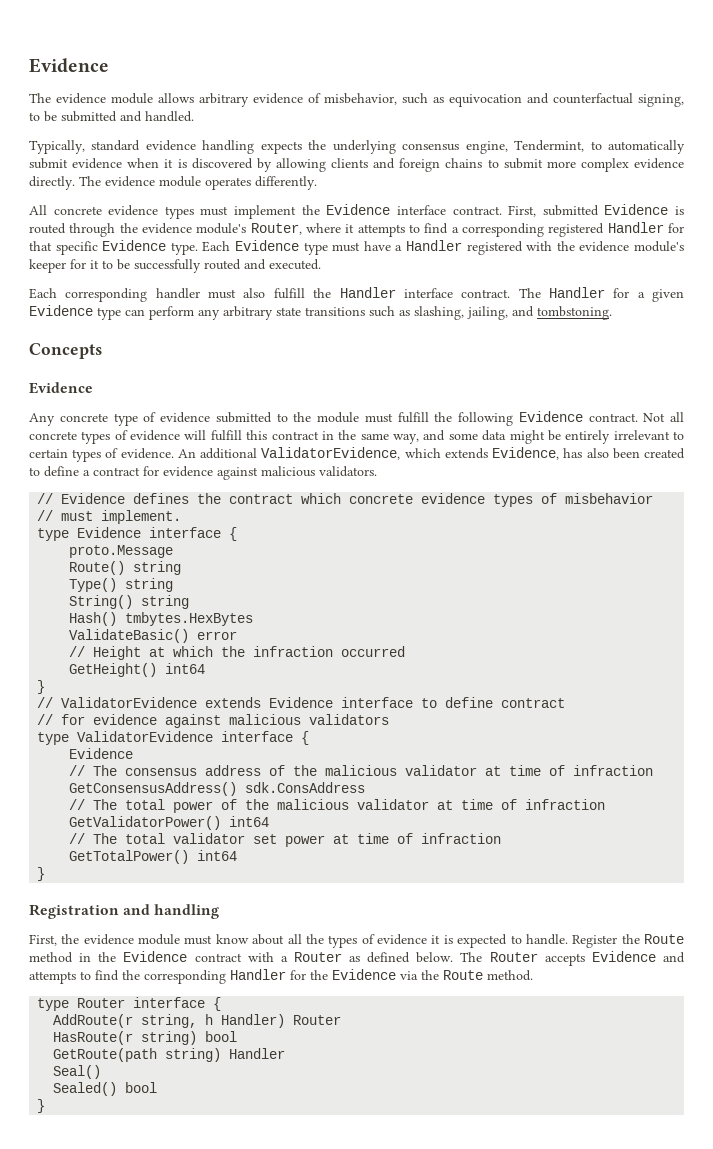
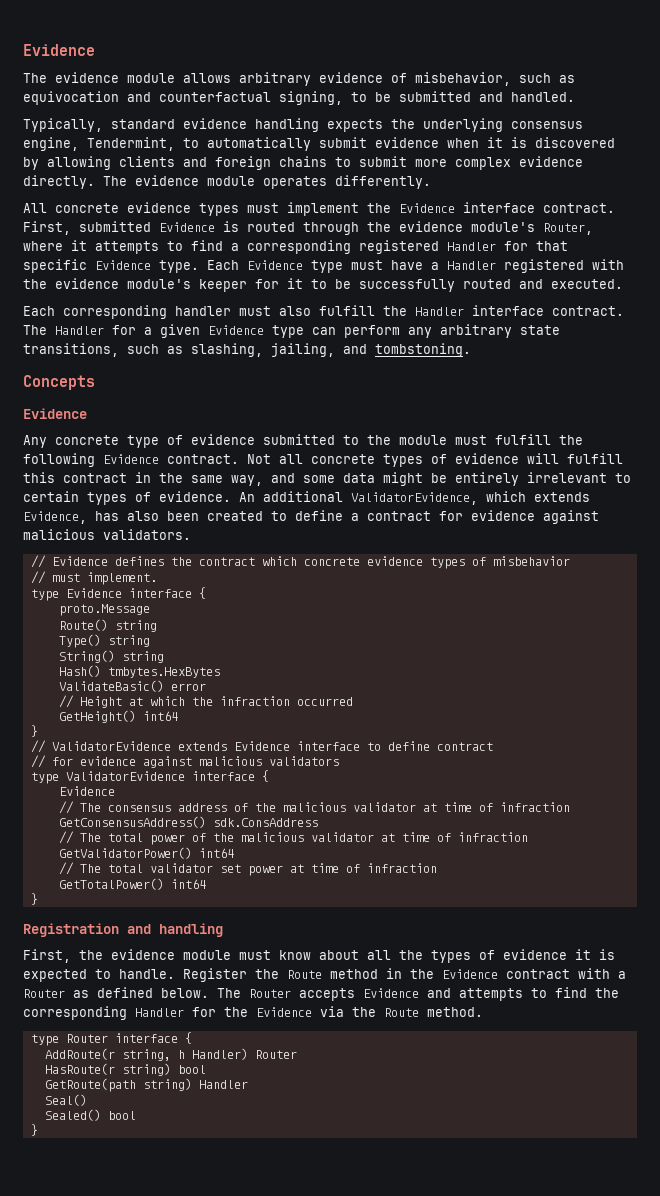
[305,307,365,316] transitions -> [23,343,119,357] transitions,

